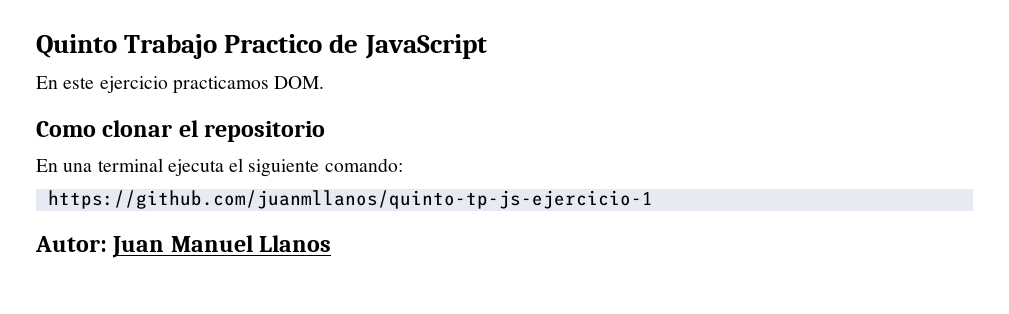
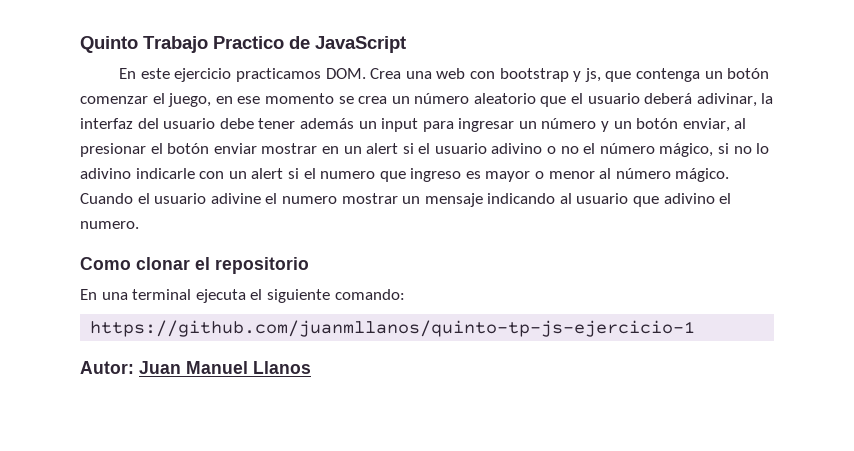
(325, 82) none -> [370,68,770,82] [80,93,774,107] [80,118,747,132] [80,143,770,157] [80,168,730,182] [80,193,732,207] [80,221,139,229] Crea una web con bootstrap y js, que contenga un botón comenzar el juego, en ese momento se crea un número aleatorio que el usuario deberá adivinar, la interfaz del usuario debe tener además un input para ingresar un número y un botón enviar, al presionar el botón enviar mostrar en un alert si el usuario adivino o no el número mágico, si no lo adivino indicarle con un alert si el numero que ingreso es mayor o menor al número mágico. Cuando el usuario adivine el numero mostrar un mensaje indicando al usuario que adivino el numero.

